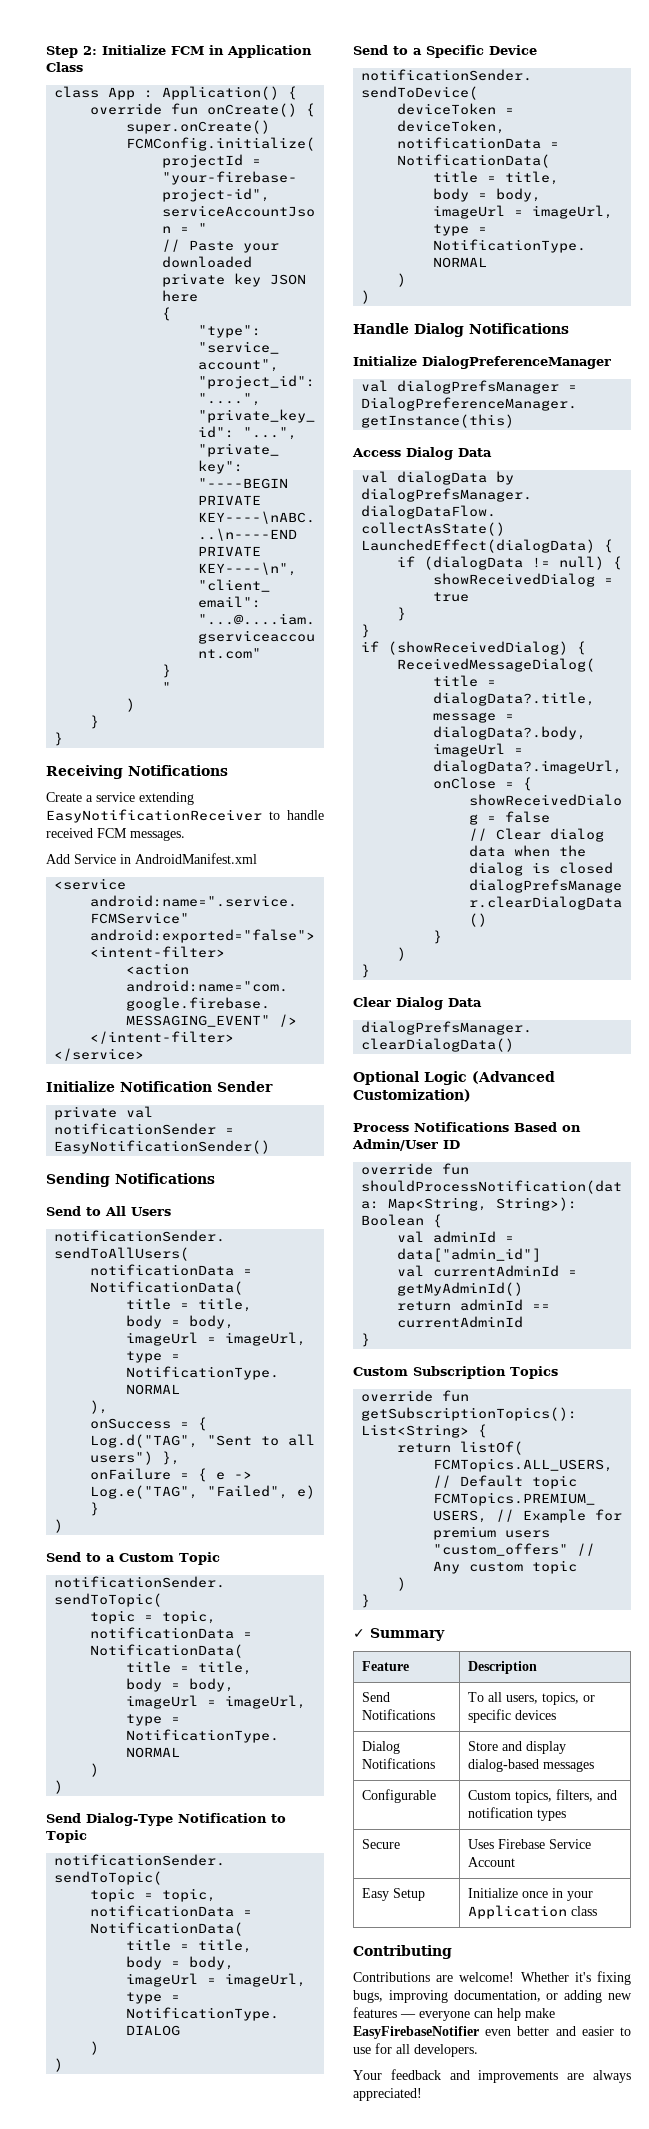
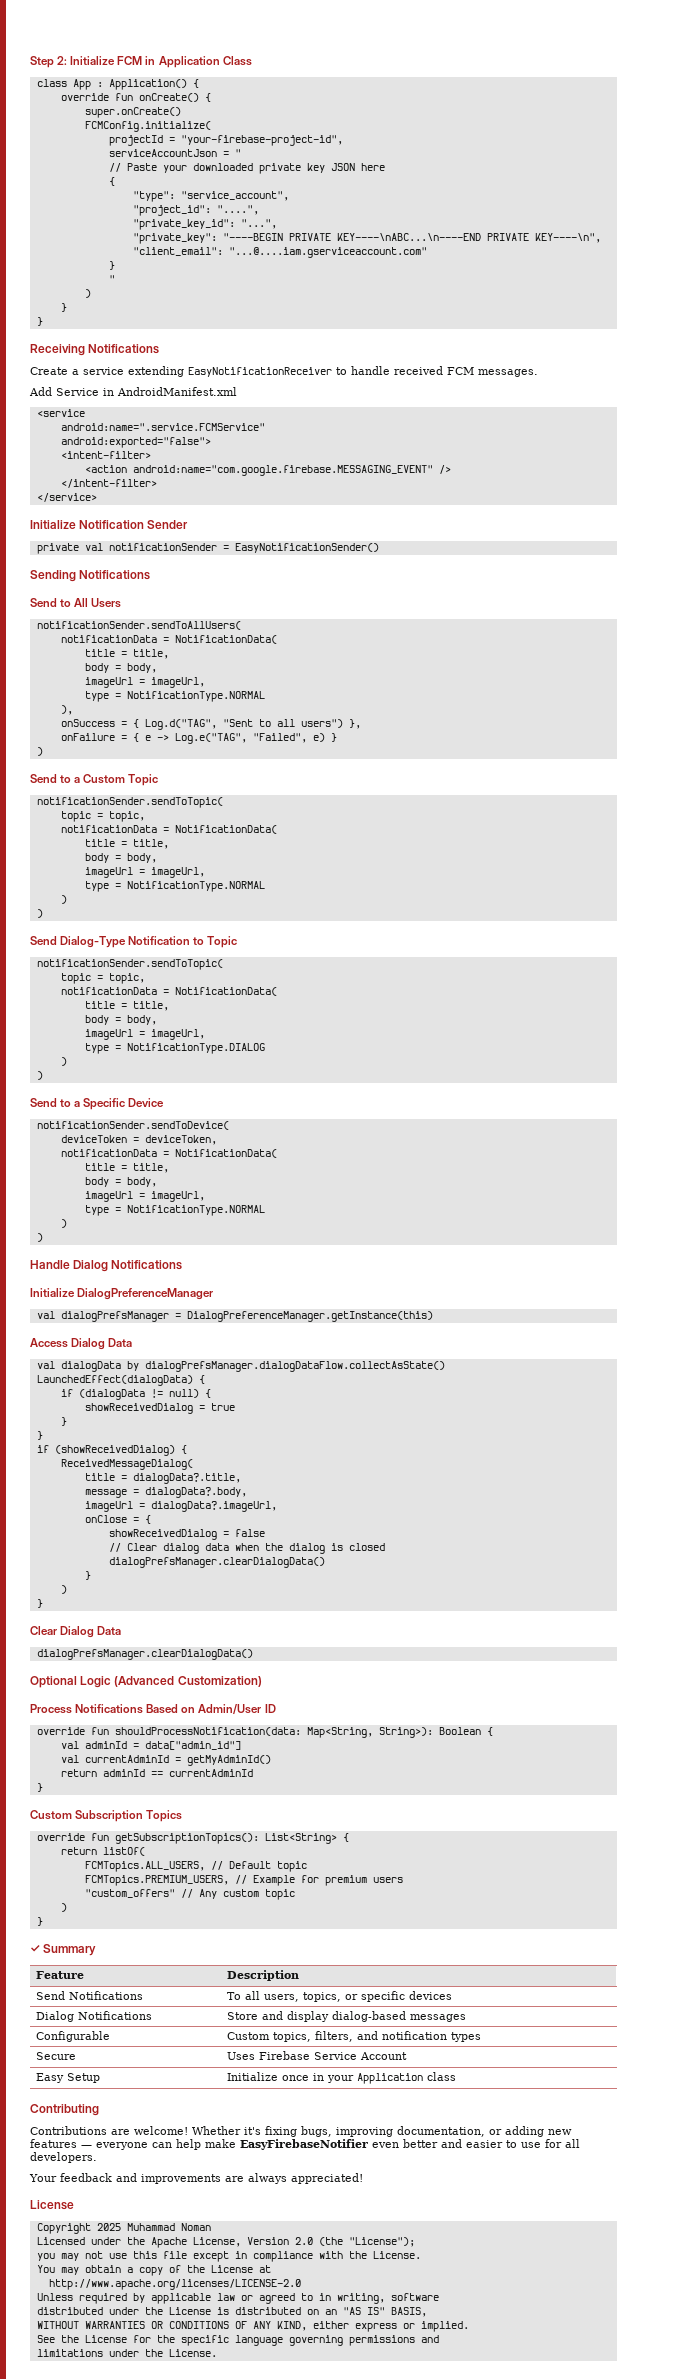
(422, 2094) none -> [30,2200,74,2210] [36,2223,211,2234] [36,2237,415,2248] [36,2251,421,2262] [36,2265,271,2276] [48,2279,301,2290] [36,2293,439,2304] [36,2307,427,2317] [36,2321,469,2332] [36,2335,439,2346] [36,2349,217,2357] // License // Copyright 2025 Muhammad Noman // Licensed under the Apache License, Version 2.0 (the "License"); // you may not use this file except in compliance with the License. // You may obtain a copy of the License at // http://www.apache.org/licenses/LICENSE-2.0 // Unless required by applicable law or agreed to in writing, software // distributed under the License is distributed on an "AS IS" BASIS, // WITHOUT WARRANTIES OR CONDITIONS OF ANY KIND, either express or implied. // See the License for the specific language governing permissions and // limitations under the License.

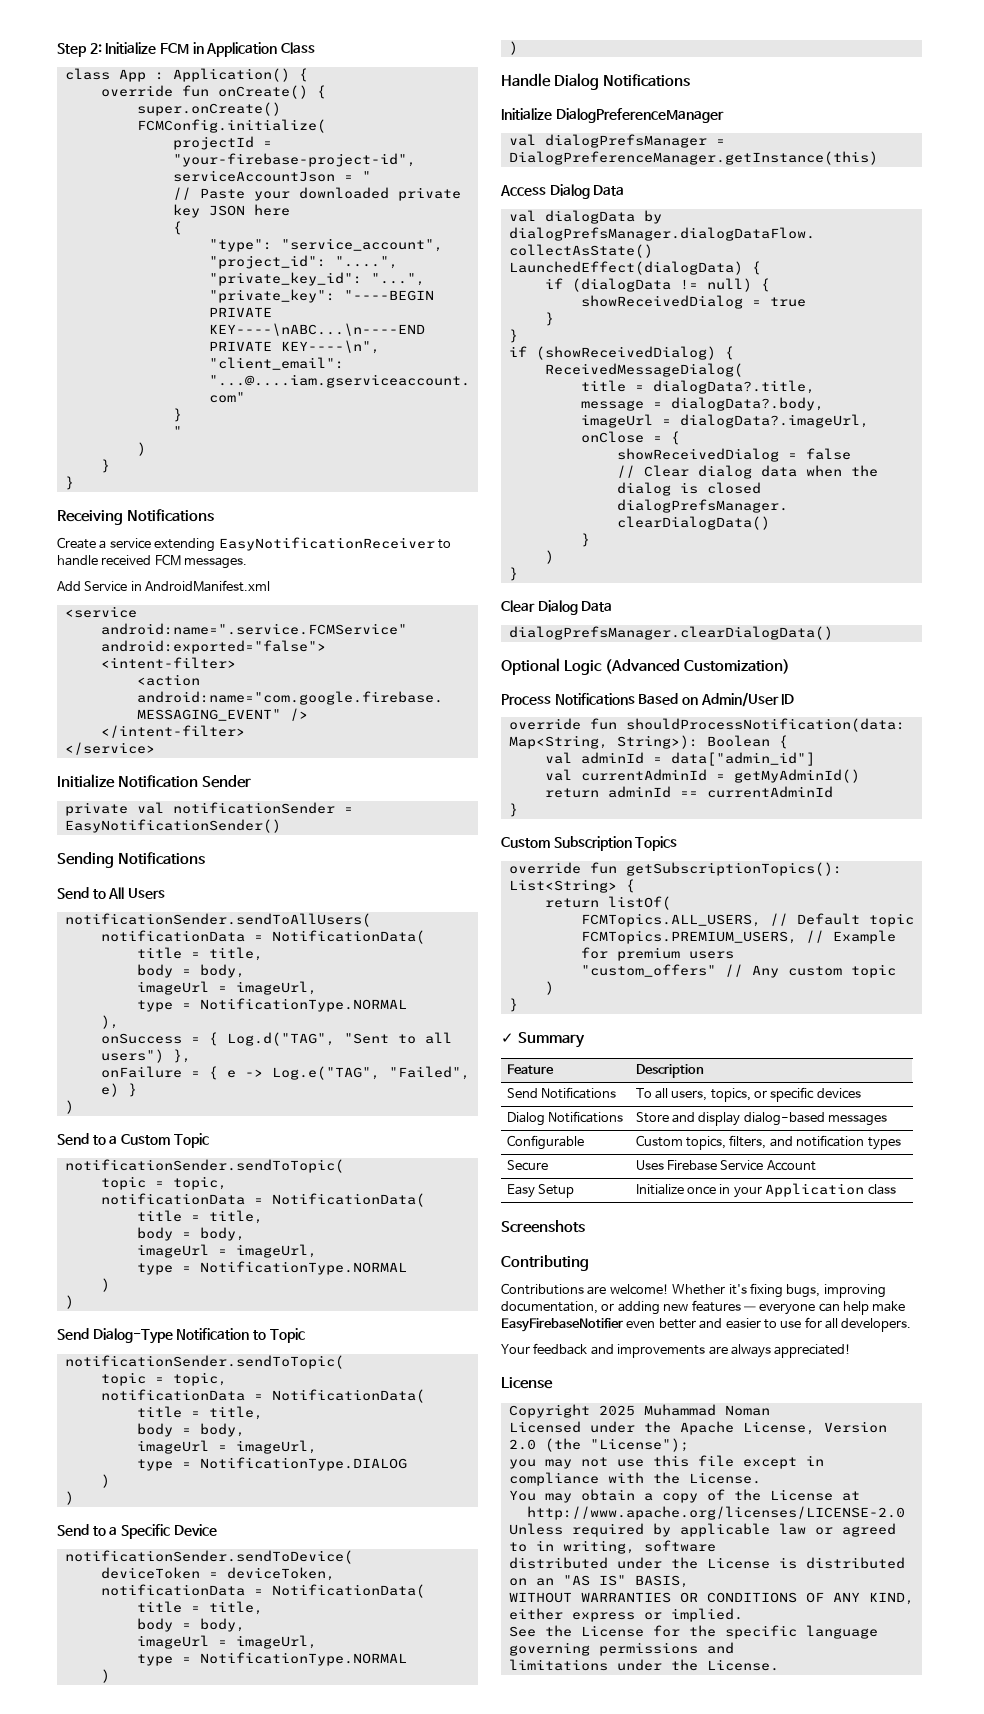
(457, 2076) none -> [501,1220,585,1233] // Screenshots

